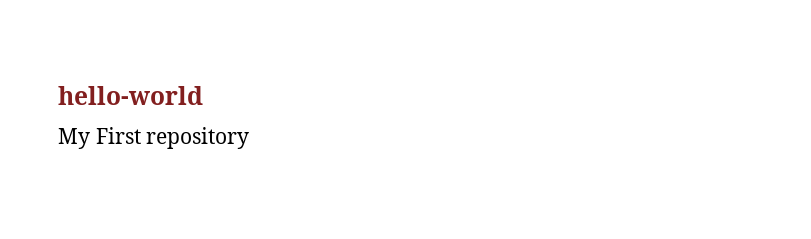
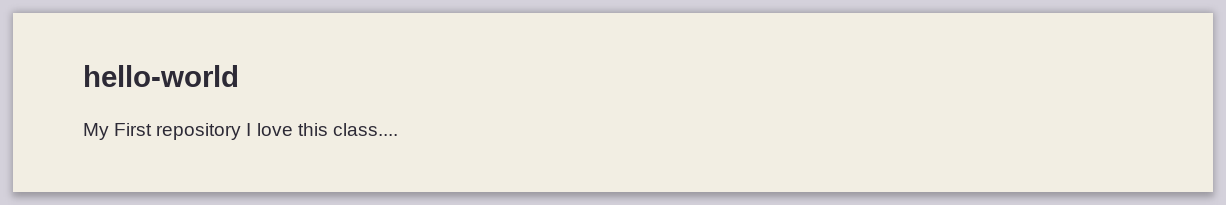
(250, 138) none -> [246,123,398,136] I love this class....

